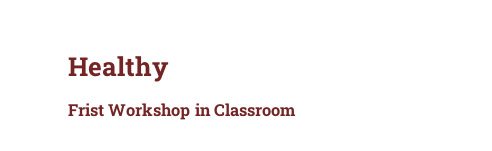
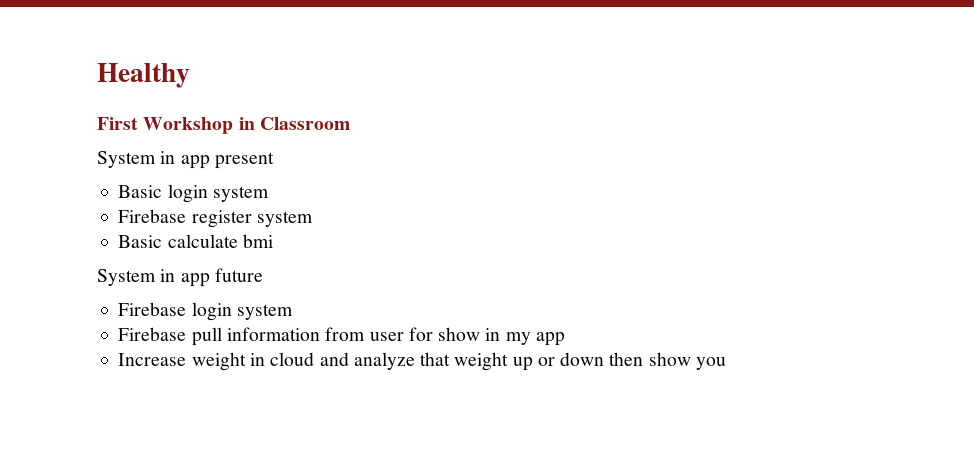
[68,103,104,117] Frist -> [97,117,138,130] First
(297, 110) none -> [97,151,274,169] [118,184,269,203] [118,209,313,228] [118,234,273,248] [97,268,263,287] [118,302,293,321] [118,327,565,346] [118,352,726,371] // System in app present // Basic login system // Firebase register system // Basic calculate bmi // System in app future // Firebase login system // Firebase pull information from user for show in my app // Increase weight in cloud and analyze that weight up or down then show you

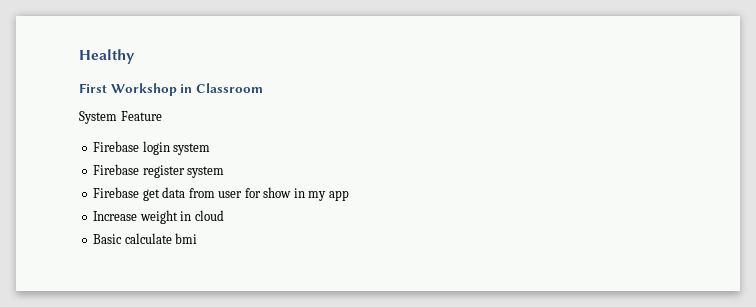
[160,151,274,169] [118,185,163,198] in app present // Basic -> [120,111,162,121] [93,141,140,152] Feature // Firebase
[118,234,273,248] [97,268,263,287] [118,302,293,321] [118,327,320,346] Basic calculate bmi // System in app future // Firebase login system // Firebase pull information -> [93,187,186,201] Firebase get data
[319,352,726,371] and analyze that weight up or down then show you -> [93,233,198,244] // Basic calculate bmi

